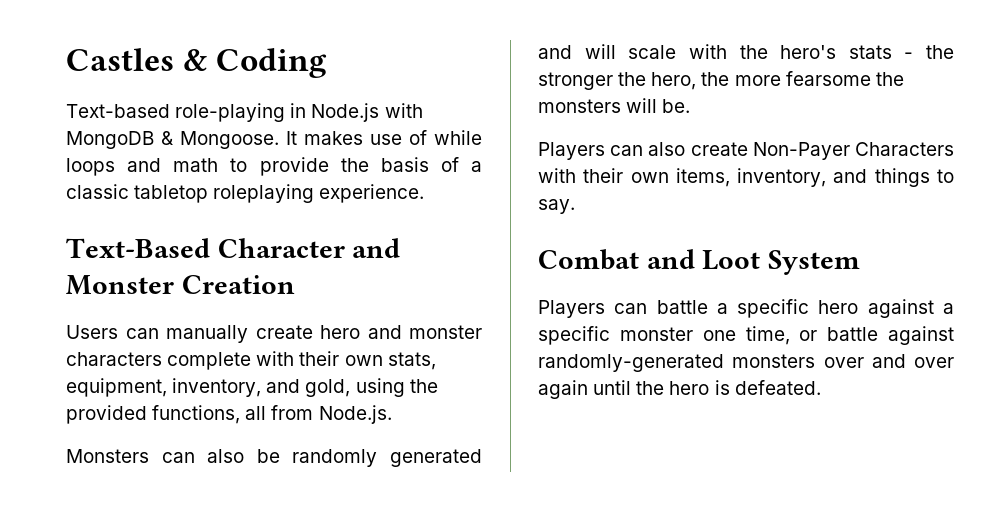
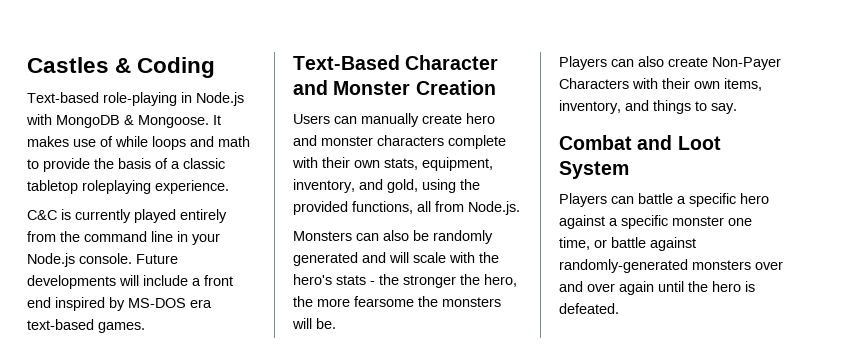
(425, 193) none -> [27,209,227,223] [27,231,220,245] [27,253,178,267] [27,275,233,289] [27,297,212,311] [27,319,145,333] // C&C is currently played entirely from the command line in your Node.js console. Future developments will include a front end inspired by MS-DOS era text-based games.

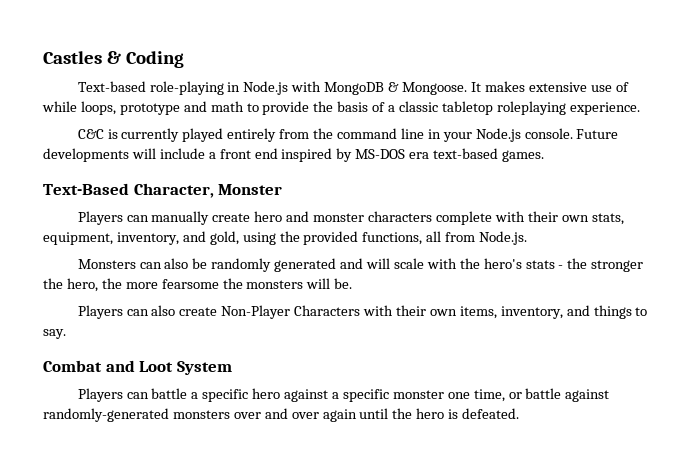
(69, 141) none -> [528,82,587,92] extensive
[152,136,186,150] loops -> [80,101,180,115] loops, prototype
[405,55,499,70] [293,80,328,95] Character and -> [133,183,214,198] Character,
[415,80,496,95] [293,114,330,124] Creation // Users -> [77,211,123,225] // Players
[712,57,781,70] Non-Payer -> [221,305,291,319] Non-Player

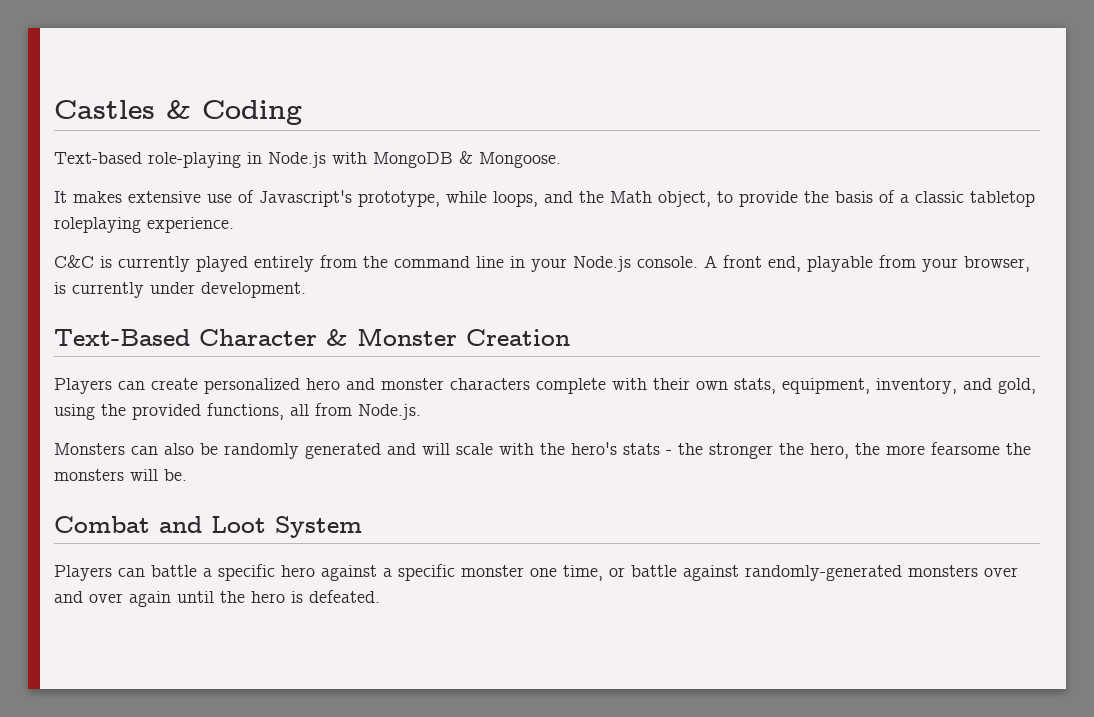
(467, 88) none -> (561, 160) //
[42,101,244,115] while loops, prototype and math -> [259,190,711,207] Javascript's prototype, while loops, and the Math object,
[576,129,619,139] [43,148,545,162] Future developments will include a front end inspired by MS-DOS era text-based games. -> [704,255,1030,272] [54,282,306,298] A front end, playable from your browser, is currently under development.
[133,183,214,198] Character, -> [199,329,348,346] Character &
[77,211,251,225] // Players can manually create -> [466,329,570,346] [54,378,300,394] Creation // Players can create personalized
[77,305,648,319] [43,329,66,339] // Players can also create Non-Player Characters with their own items, inventory, and things to say. -> (187, 475) none

